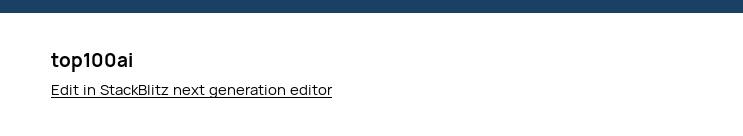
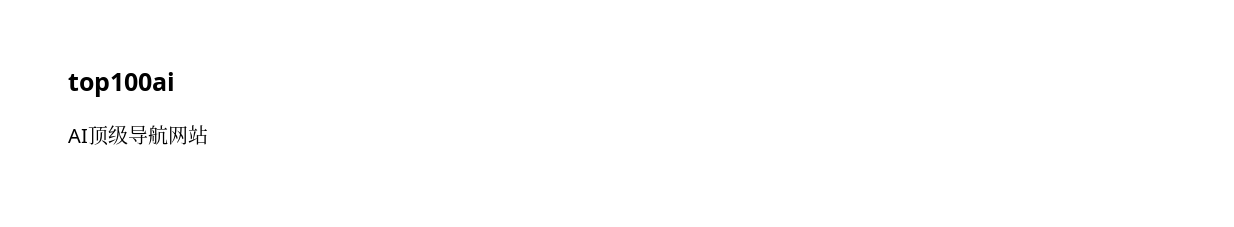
[51,85,334,98] Edit in StackBlitz next generation editor -> [68,125,208,146] AI顶级导航网站

